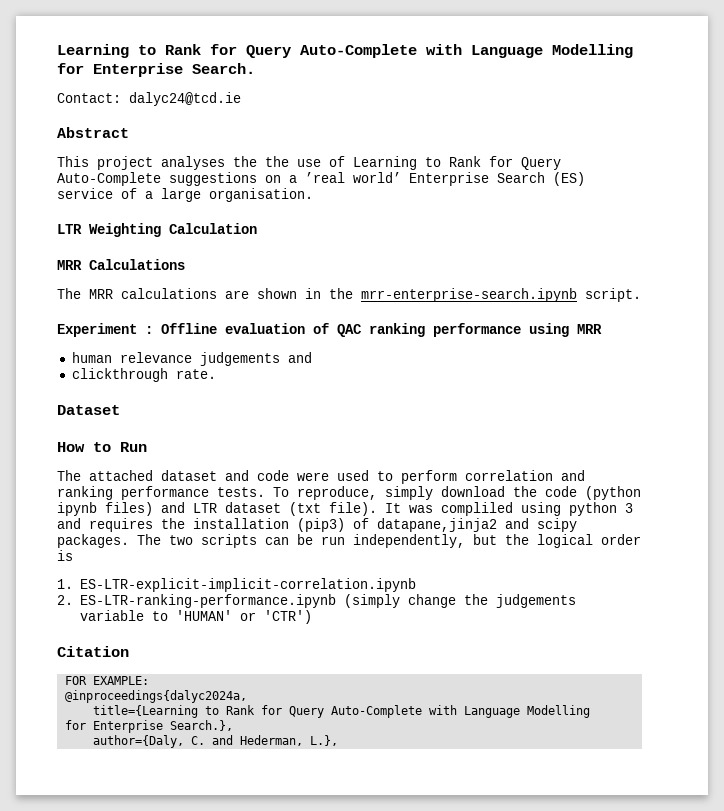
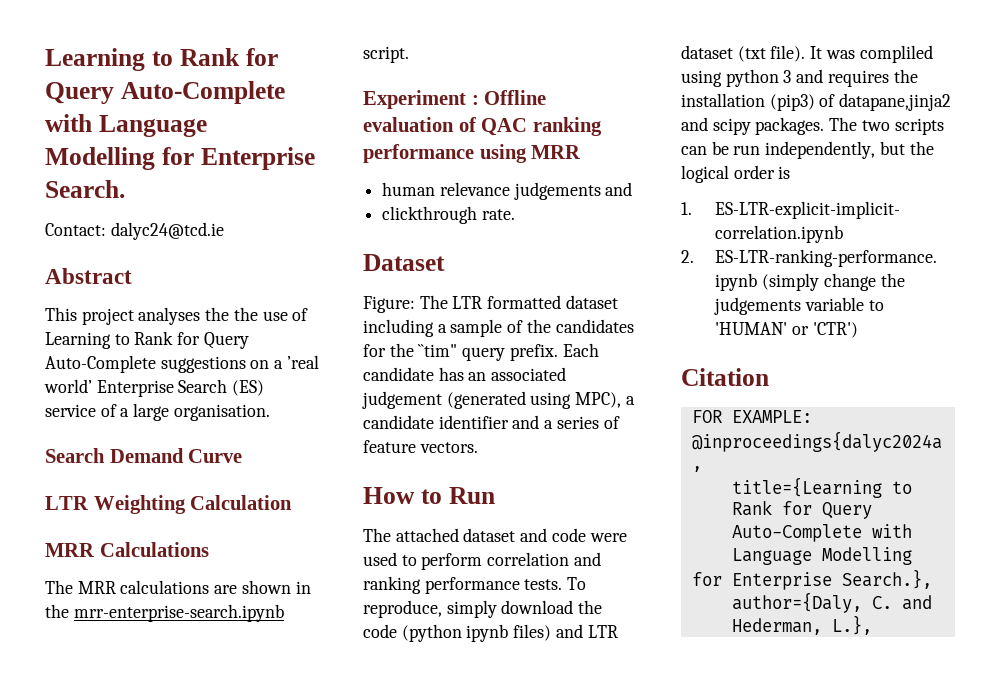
(313, 195) none -> [45,448,243,463] // Search Demand Curve
(120, 410) none -> [363,295,618,313] [363,319,634,337] [363,343,599,361] [363,367,567,381] [362,391,635,409] [363,415,620,429] [363,440,478,453] // Figure: The LTR formatted dataset including a sample of the candidates for the ``tim" query prefix. Each candidate has an associated judgement (generated using MPC), a candidate identifier and a series of feature vectors.

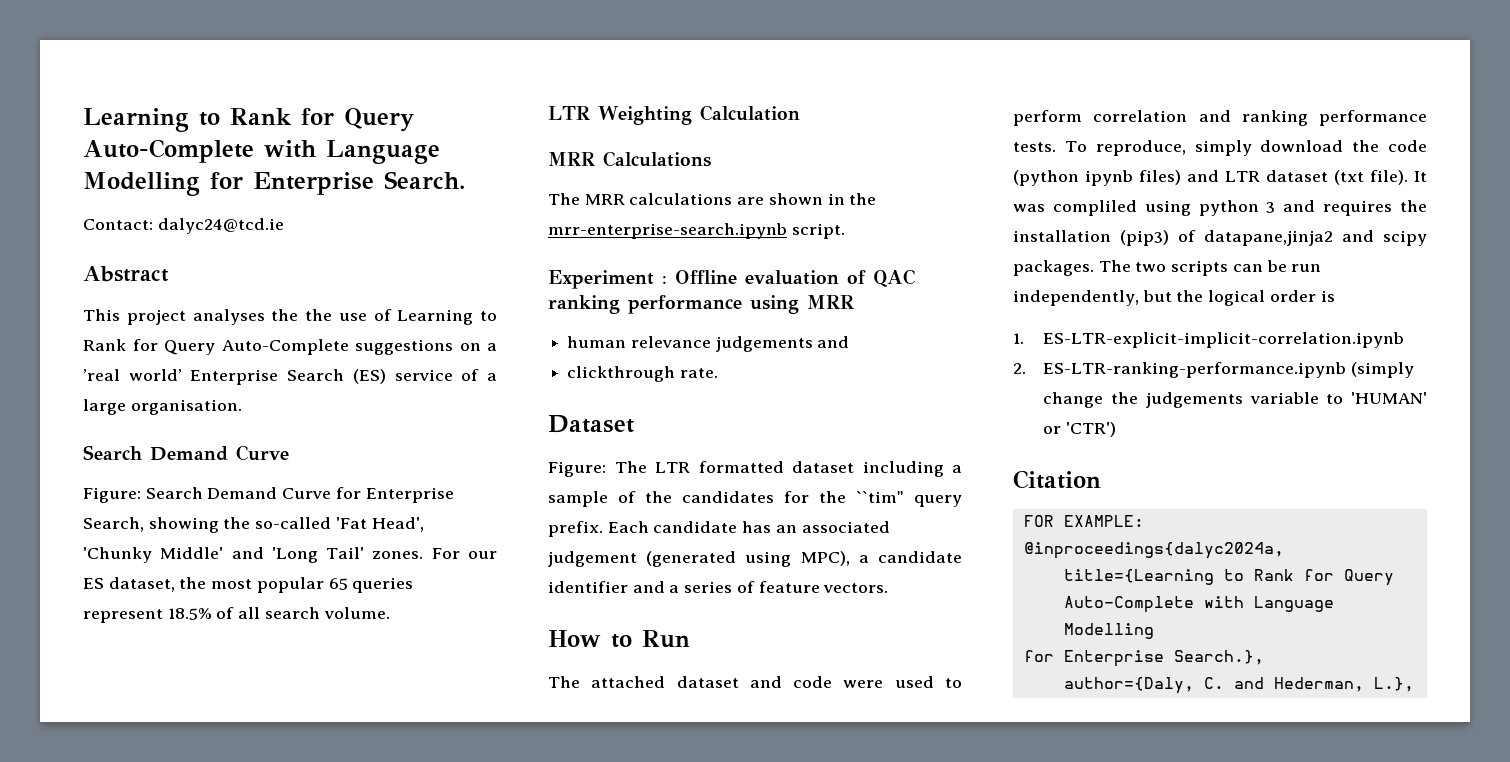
(243, 456) none -> [83,487,454,503] [83,517,424,533] [83,547,498,563] [83,577,414,593] [83,607,390,623] // Figure: Search Demand Curve for Enterprise Search, showing the so-called 'Fat Head', 'Chunky Middle' and 'Long Tail' zones. For our ES dataset, the most popular 65 queries represent 18.5% of all search volume.

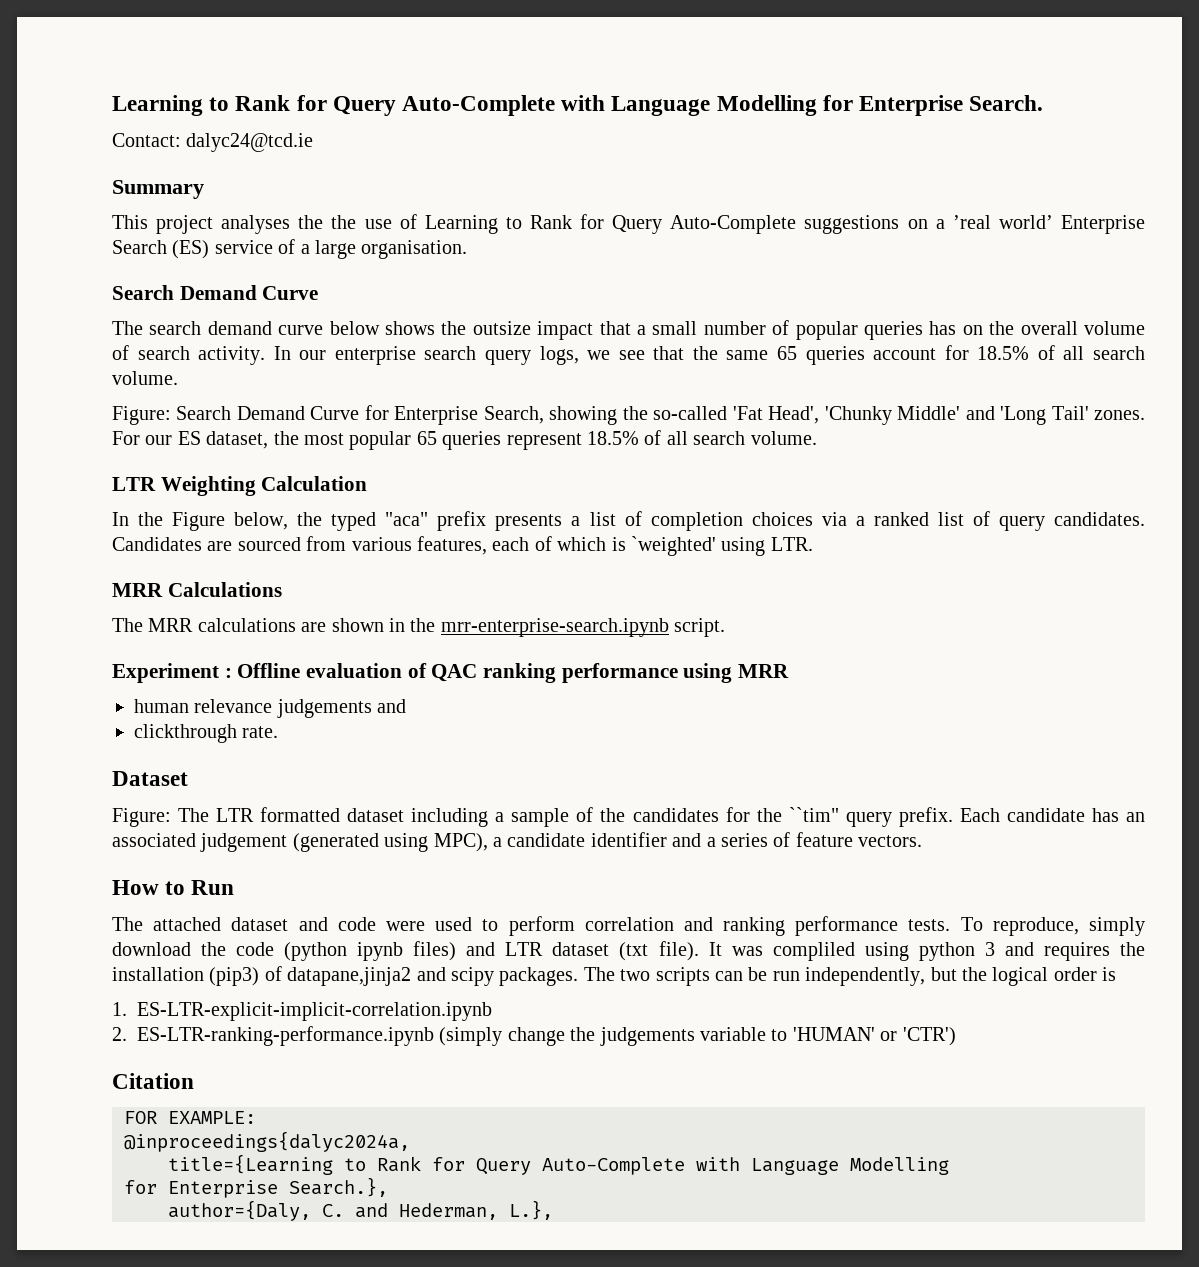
[83,266,169,282] Abstract -> [112,180,204,199] Summary
(289, 453) none -> [112,320,1145,340] [112,345,1145,365] [112,371,178,385] // The search demand curve below shows the outsize impact that a small number of popular queries has on the overall volume of search activity. In our enterprise search query logs, we see that the same 65 queries account for 18.5% of all search volume.
(800, 113) none -> [112,511,1145,531] [112,536,813,556] // In the Figure below, the typed "aca" prefix presents a list of completion choices via a ranked list of query candidates. Candidates are sourced from various features, each of which is `weighted' using LTR.

